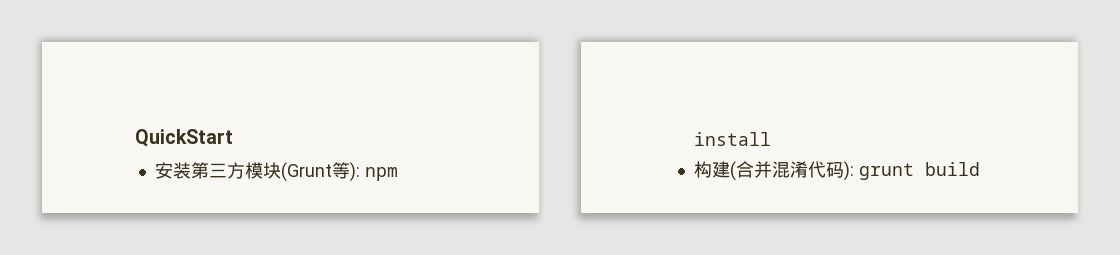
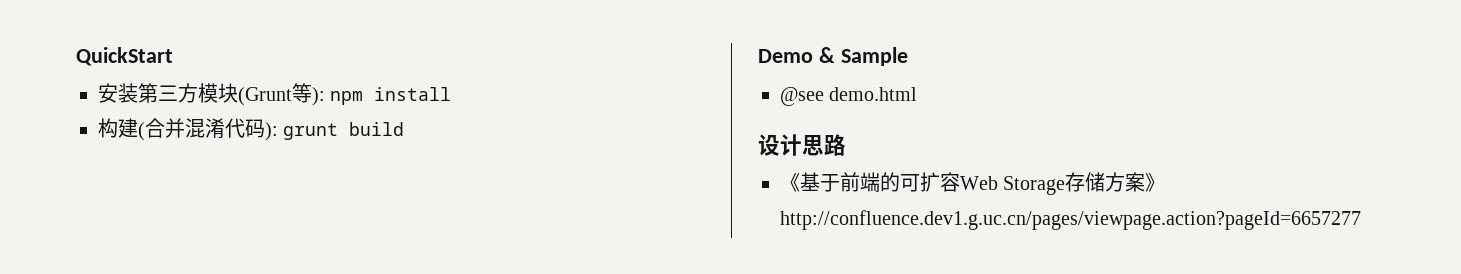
(980, 169) none -> [758,47,908,66] [780,87,918,106] [758,134,846,156] [780,172,1166,195] [780,210,1361,230] // Demo & Sample // @see demo.html // 设计思路 // 《基于前端的可扩容Web Storage存储方案》http://confluence.dev1.g.uc.cn/pages/viewpage.action?pageId=6657277

